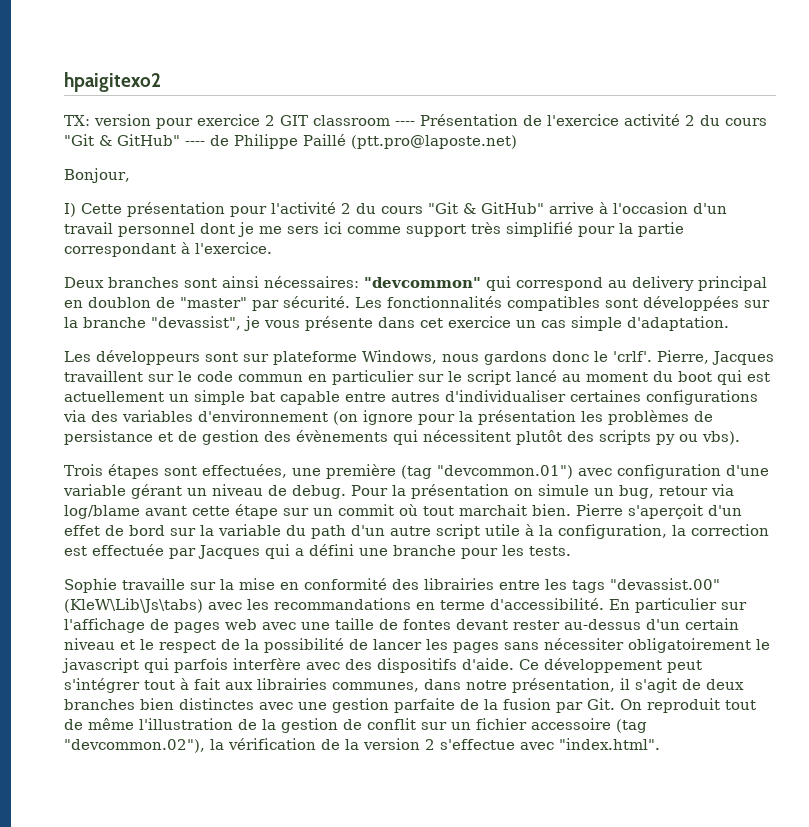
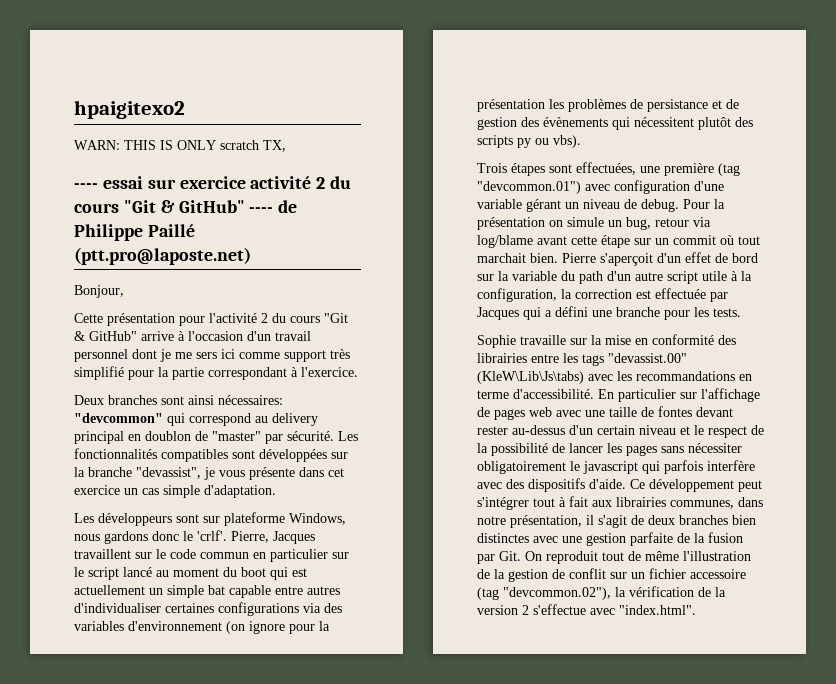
[64,114,619,129] TX: version pour exercice 2 GIT classroom ---- Présentation de l'exercice -> [74,140,286,152] [74,176,246,189] WARN: THIS IS ONLY scratch TX, // ---- essai sur exercice
[64,203,76,217] I) -> (124, 291) none

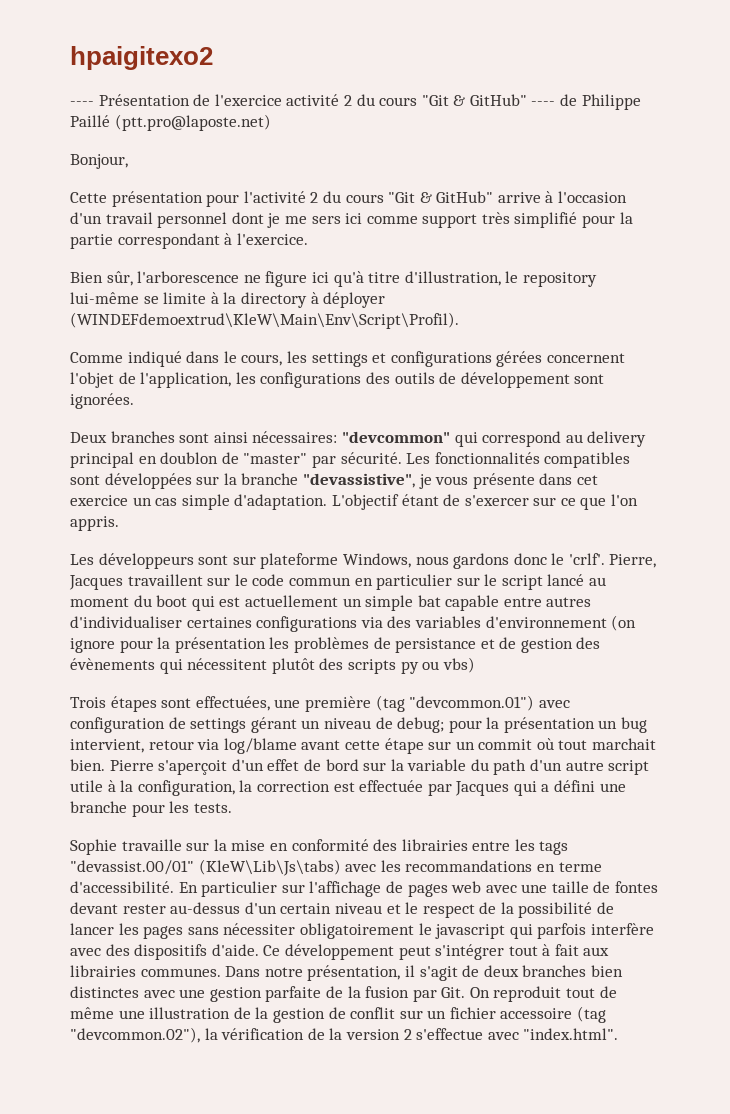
[74,140,286,152] [74,176,246,189] WARN: THIS IS ONLY scratch TX, // ---- essai sur exercice -> [70,94,282,106] ---- Présentation de l'exercice
(358, 372) none -> [70,271,597,287] [70,292,386,308] [70,312,459,329] [70,351,625,367] [70,372,605,388] [70,393,134,409] // Bien sûr, l'arborescence ne figure ici qu'à titre d'illustration, le repository lui-même se limite à la directory à déployer (WINDEFdemoextrud\KleW\Main\Env\Script\Profil). // Comme indiqué dans le cours, les settings et configurations gérées concernent l'objet de l'application, les configurations des outils de développement sont ignorées.
[136,467,201,479] "devassist", -> [302,473,415,488] "devassistive",
(276, 491) none -> [331,494,639,510] [70,516,119,531] L'objectif étant de s'exercer sur ce que l'on appris.
[553,135,581,148] vbs). -> [442,657,475,673] vbs)
[694,181,724,191] [477,199,522,209] d'une variable -> [168,717,247,733] de settings
[641,199,725,212] [477,217,651,230] debug. Pour la présentation on simule un bug, -> [397,717,648,733] [70,739,144,753] debug; pour la présentation un bug intervient,
[608,353,687,363] "devassist.00" -> [70,860,194,875] "devassist.00/01"
[670,497,763,509] communes, dans -> [140,966,261,977] communes. Dans
[683,551,751,561] l'illustration -> [118,1007,231,1019] une illustration

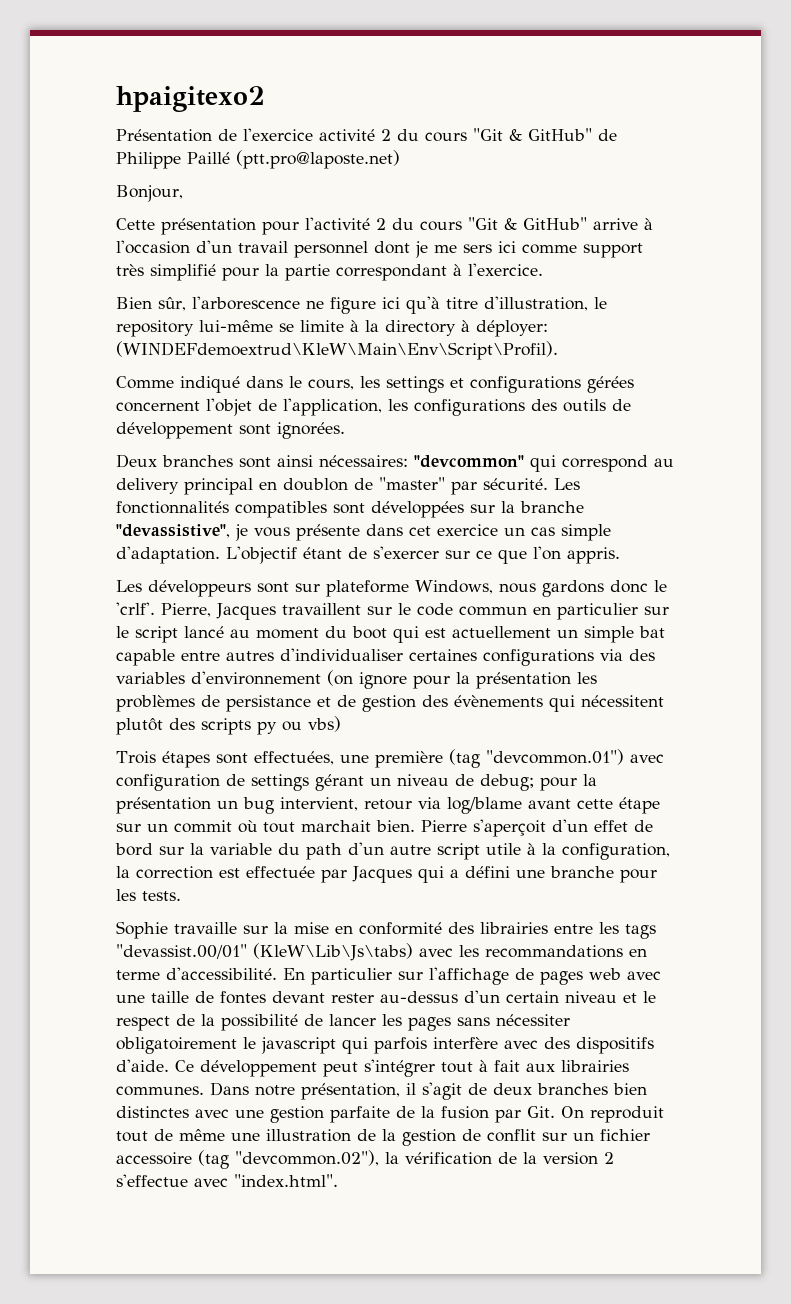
[70,101,94,106] ---- -> (265, 99) none
[531,101,556,106] ---- -> (592, 134) none
[323,292,386,308] déployer -> [476,320,548,337] déployer:

